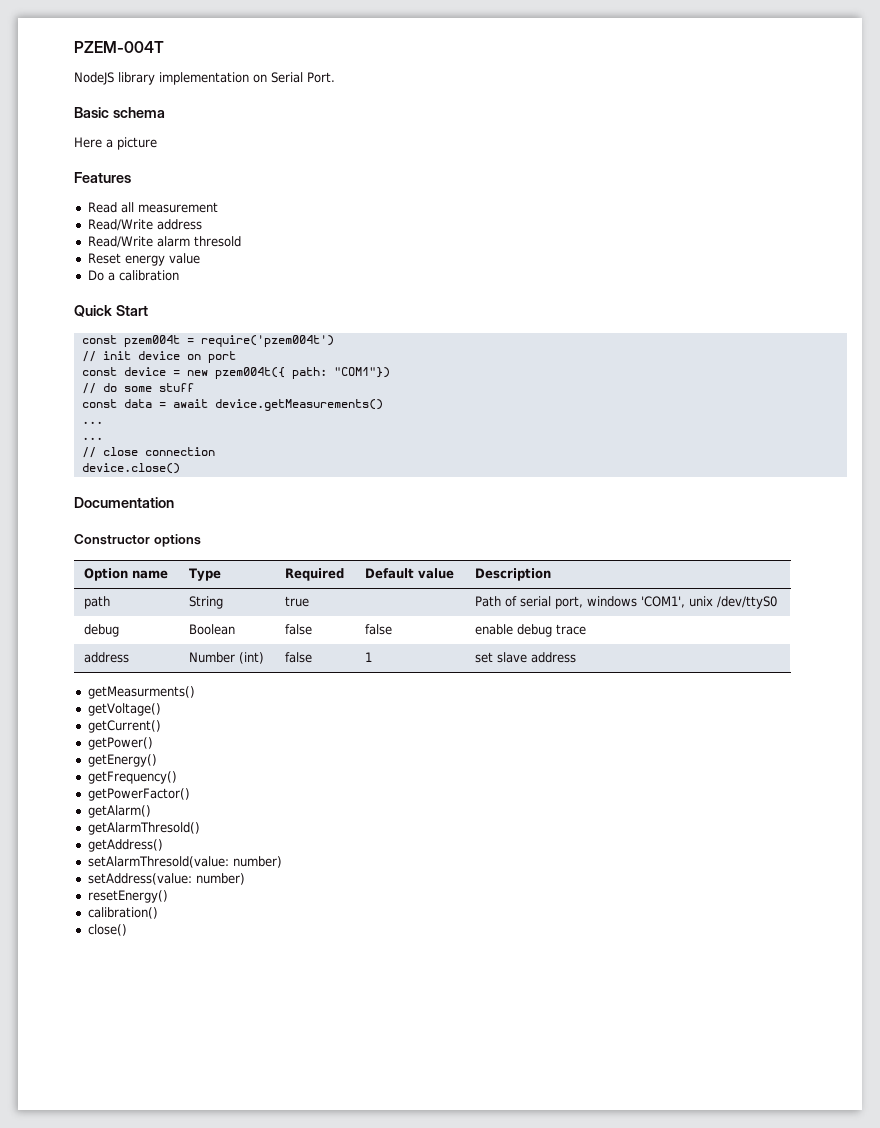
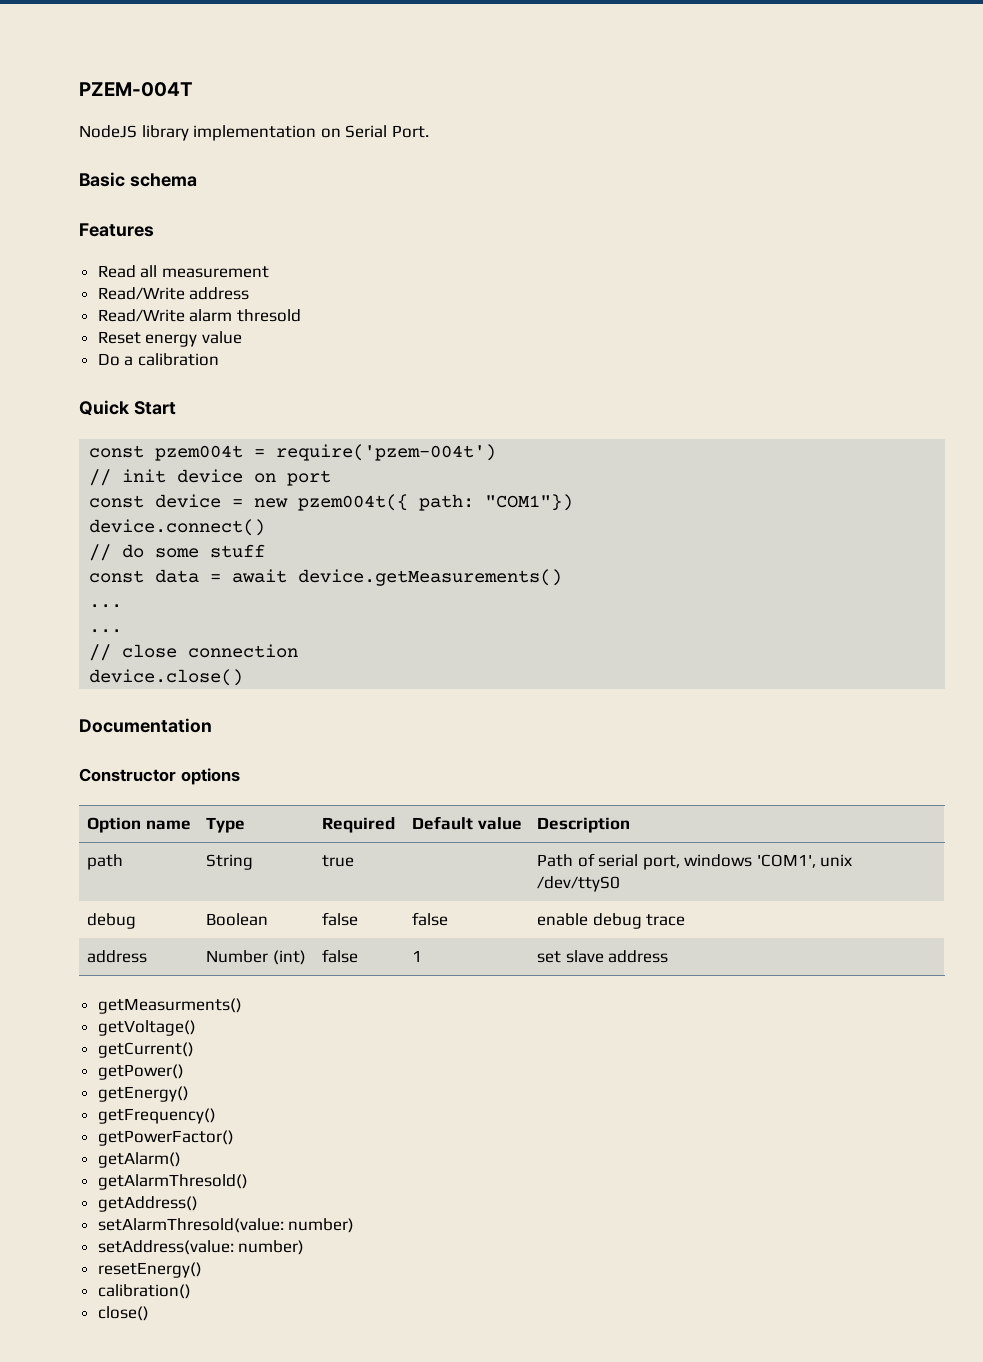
[74,137,157,150] // Here a picture -> (197, 180) none
[200,335,334,347] require('pzem004t') -> [276,444,497,461] require('pzem-004t')
(390, 372) none -> [89,519,266,536] // device.connect()

